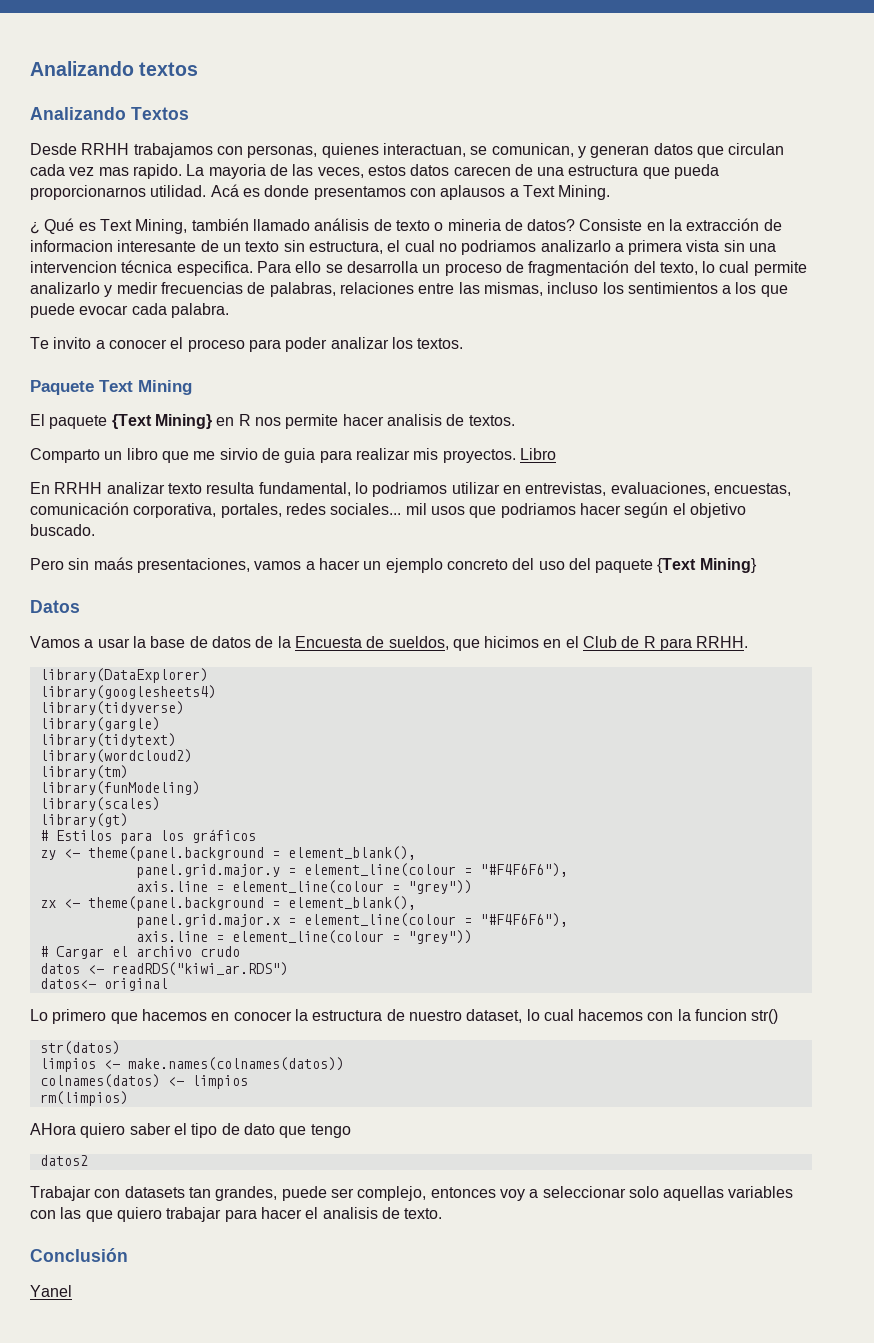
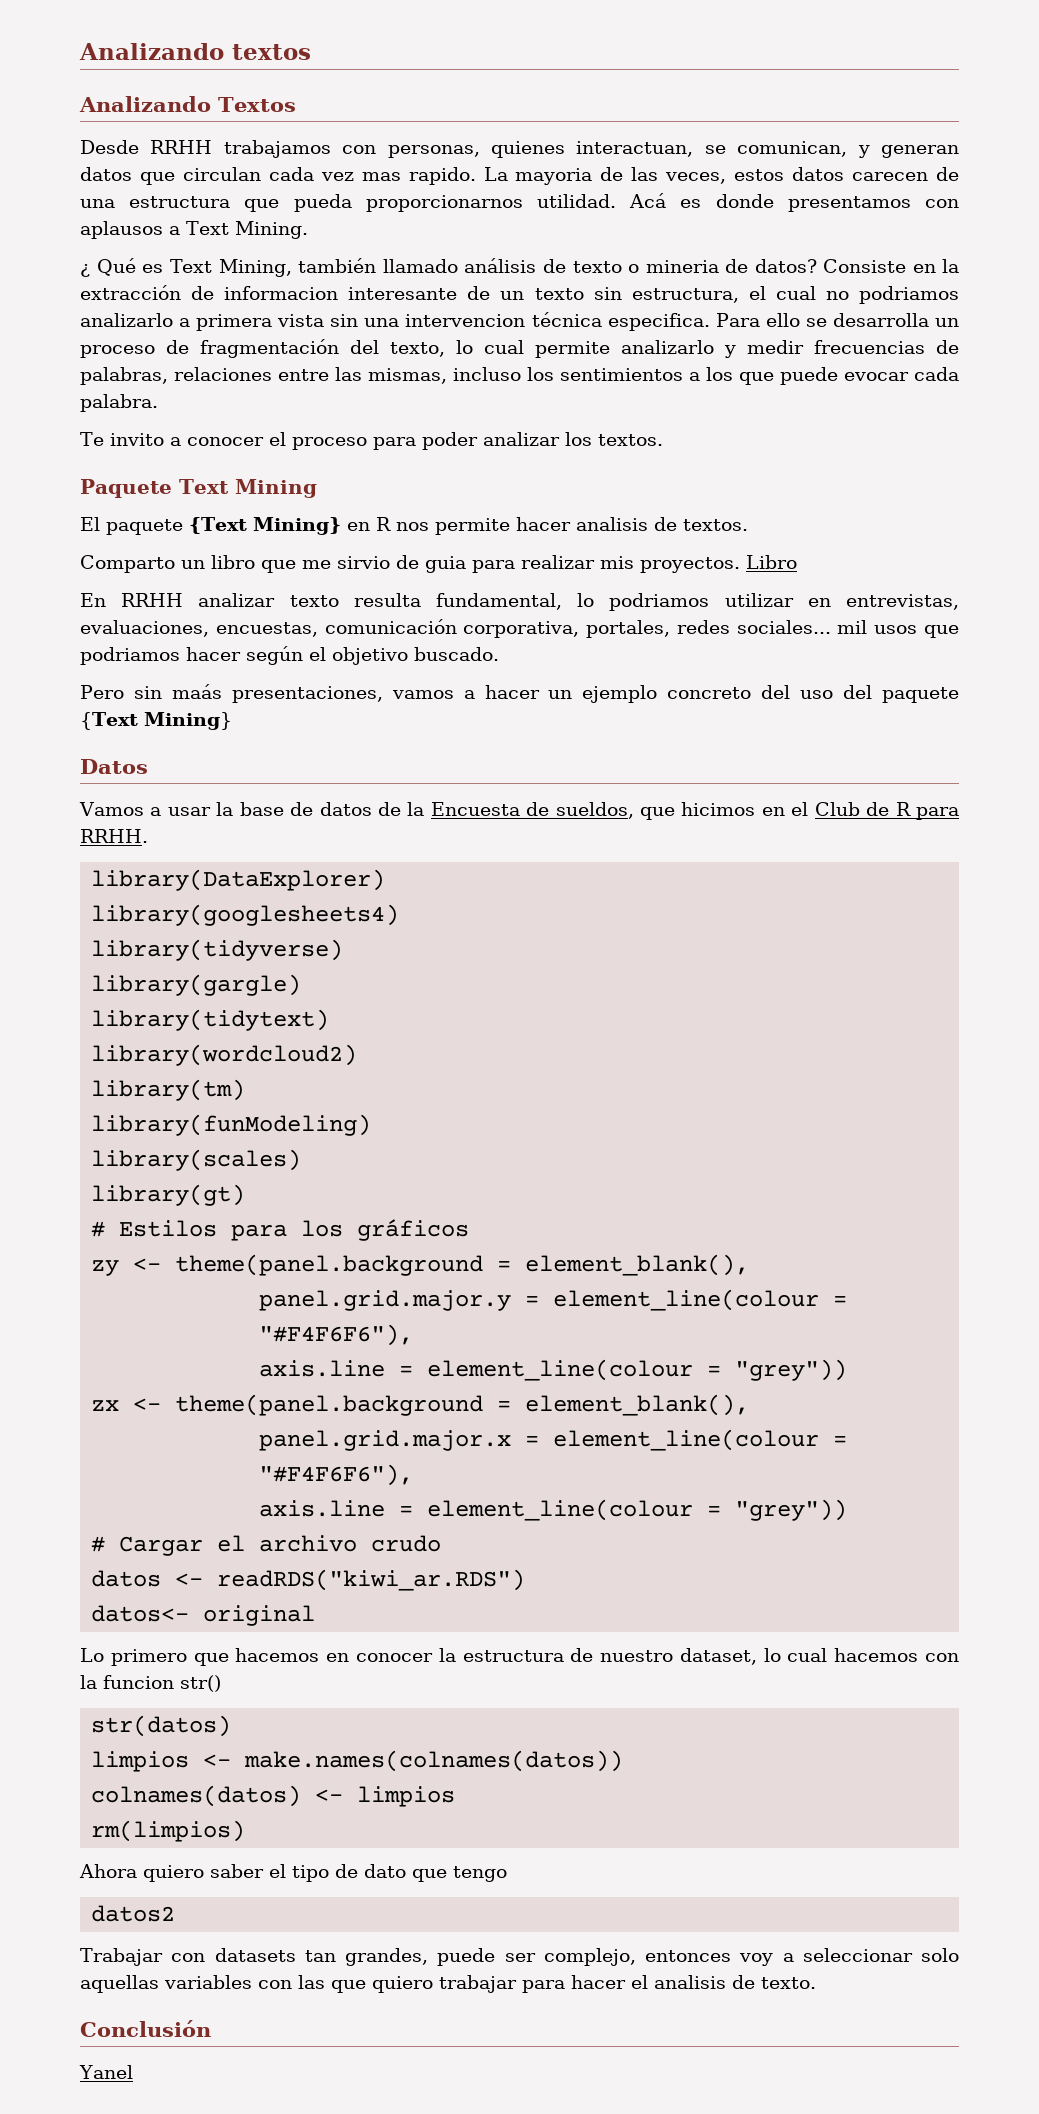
[30,1123,76,1135] AHora -> [79,1864,137,1878] Ahora

